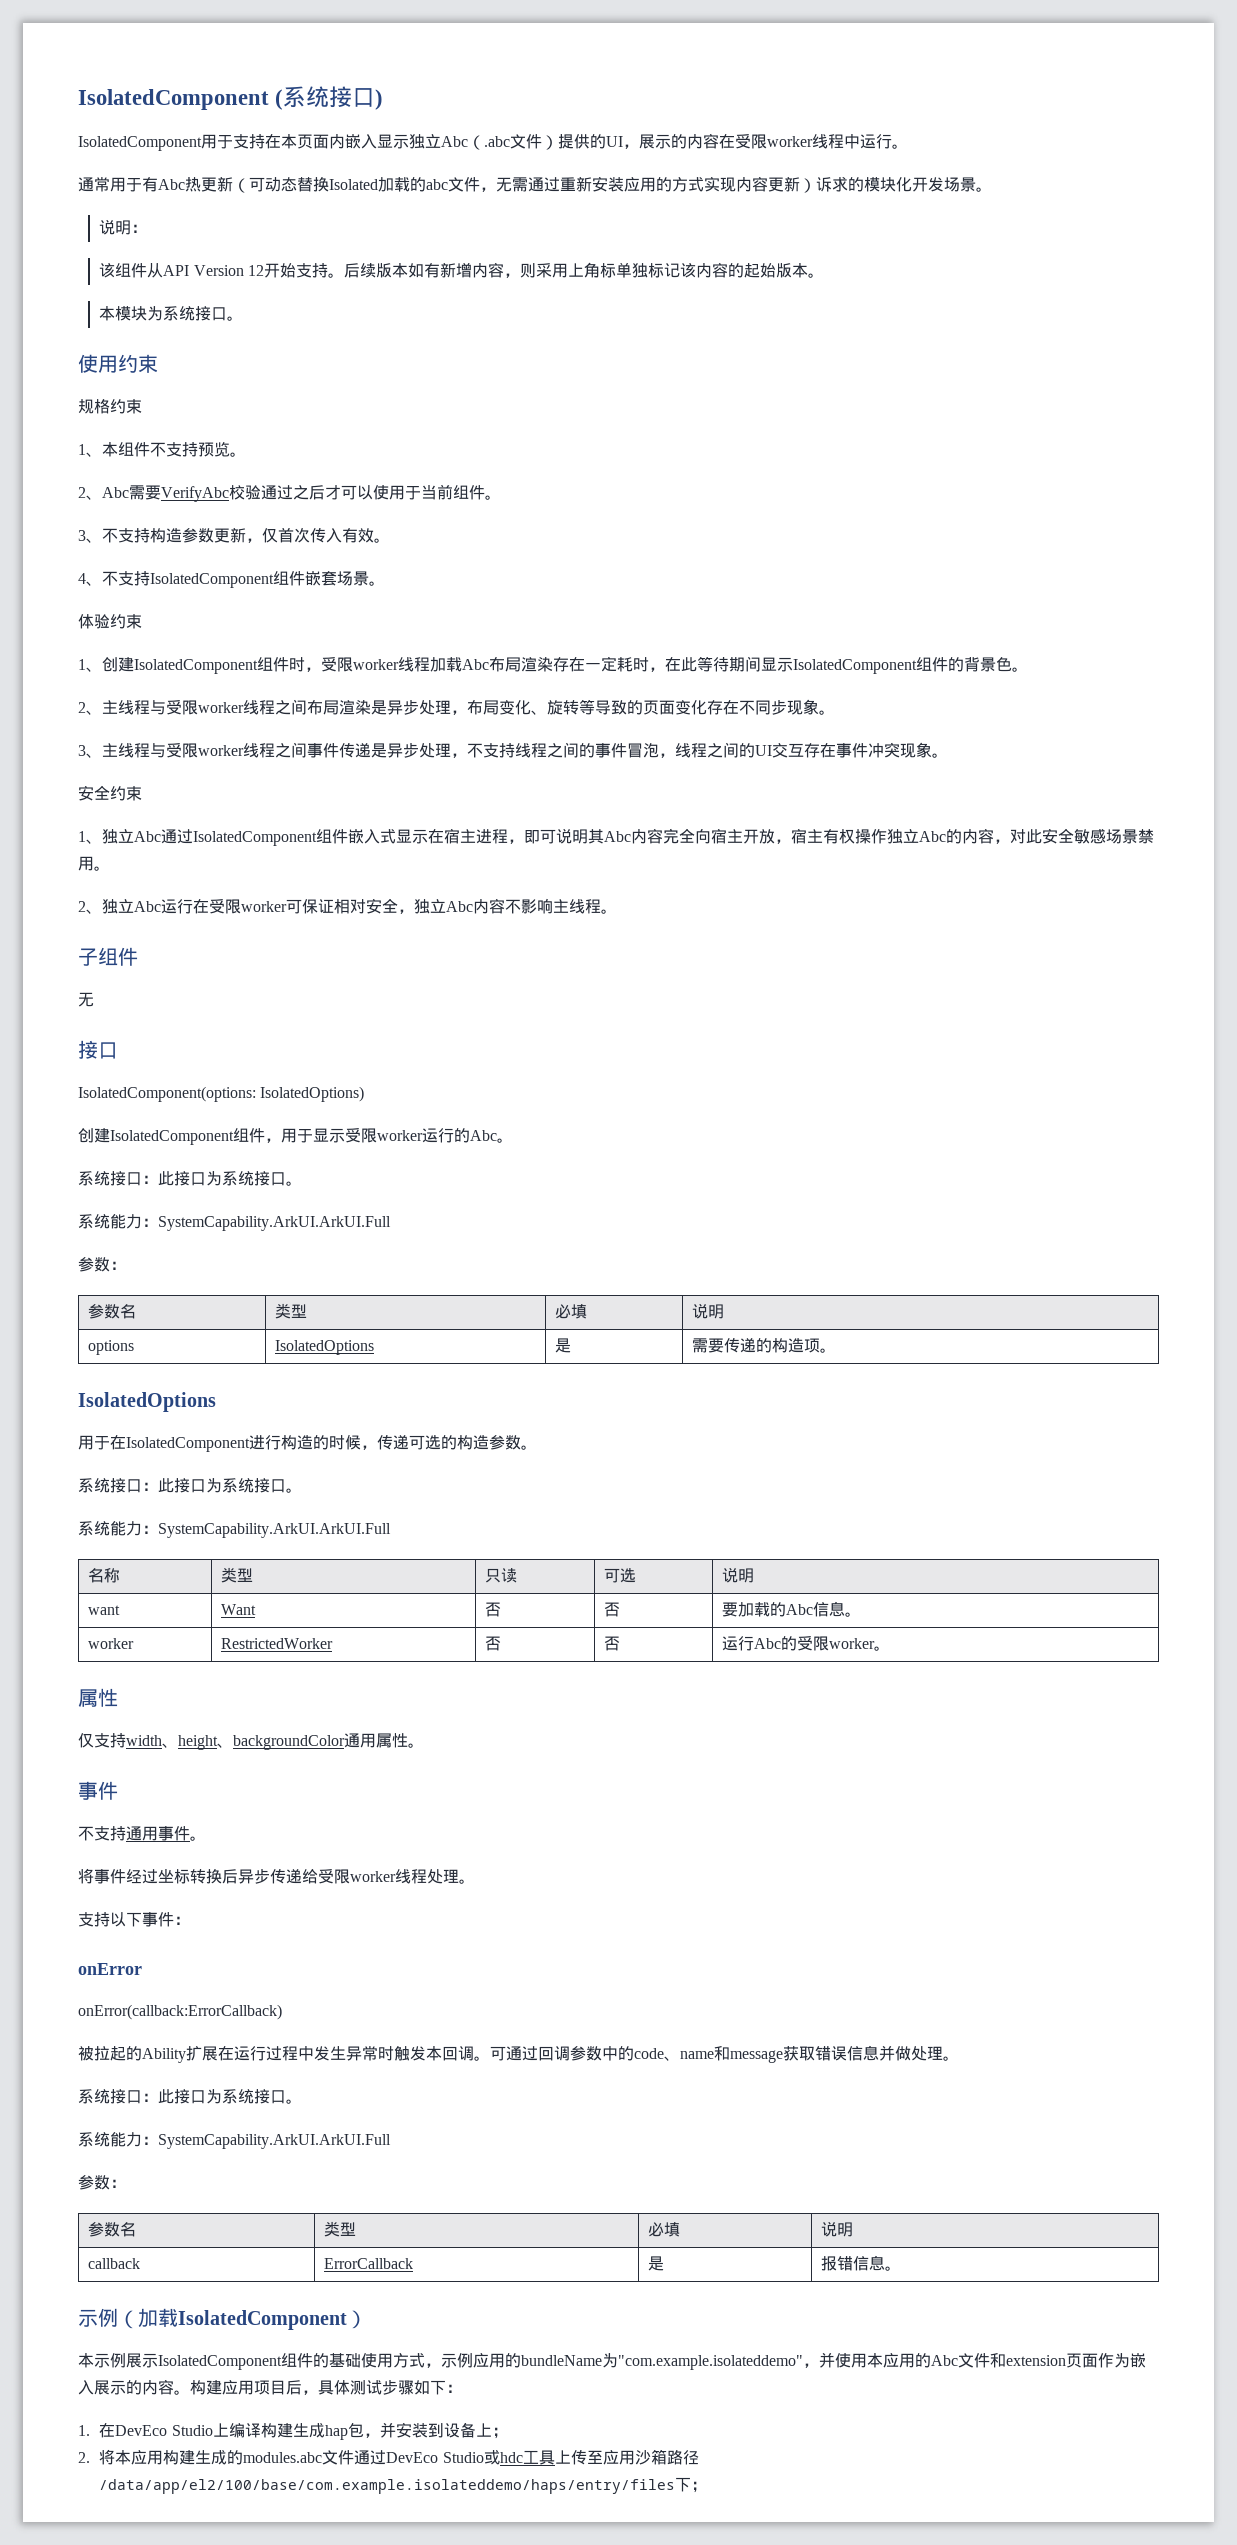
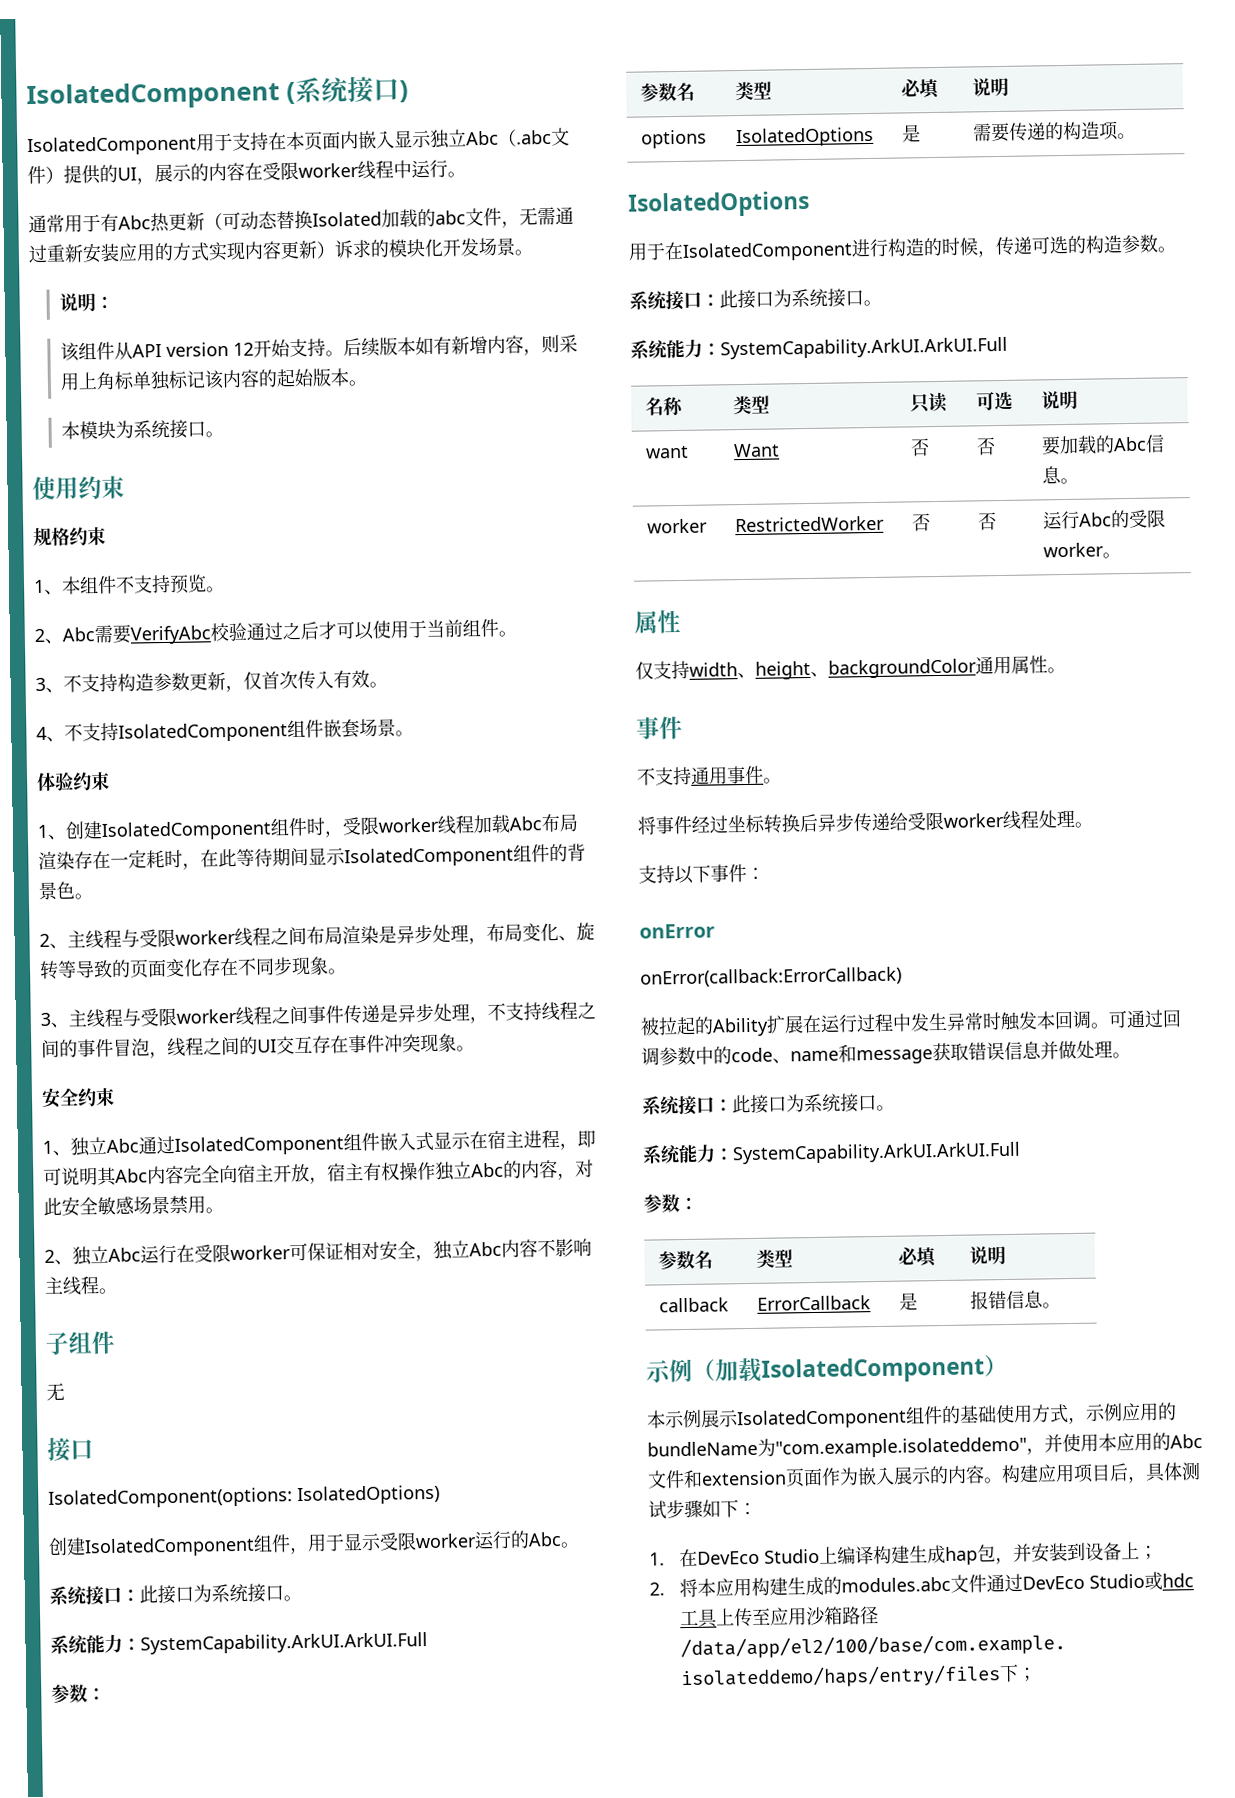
[193,265,244,276] Version -> [165,341,229,357] version

